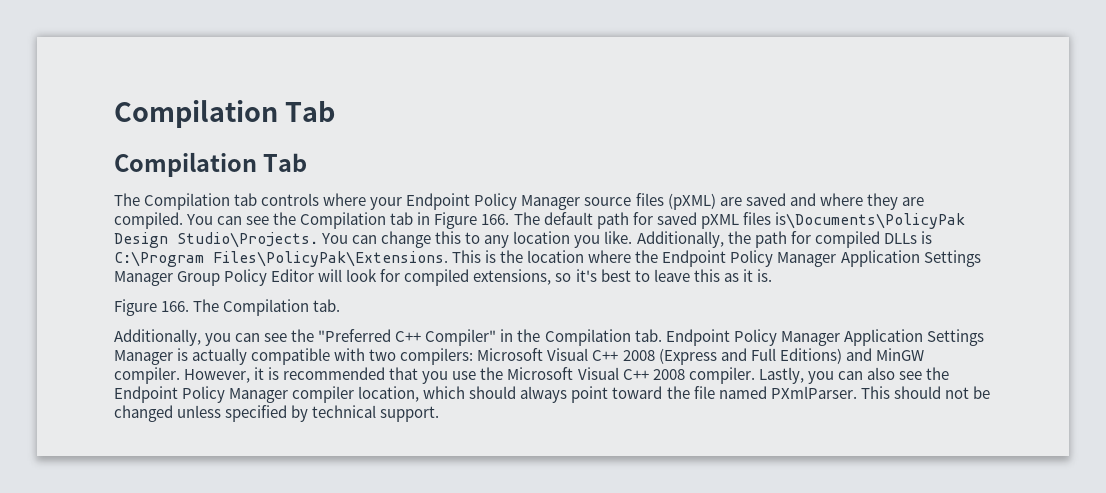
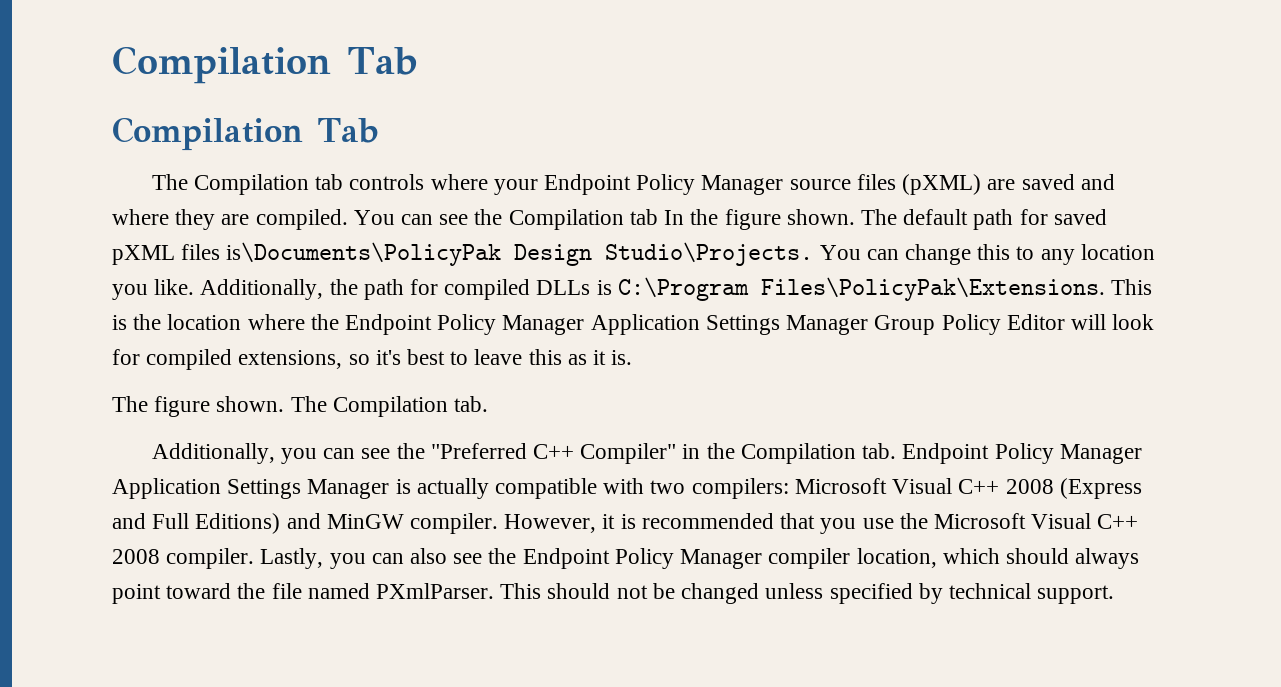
[417,212,510,229] in Figure 166. -> [664,209,855,230] In the figure shown.
[114,299,190,316] Figure 166. -> [112,396,285,417] The figure shown.

